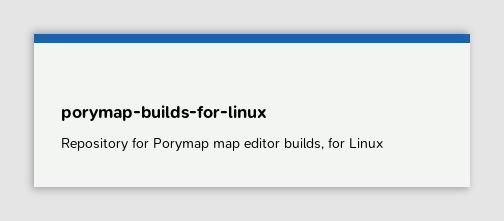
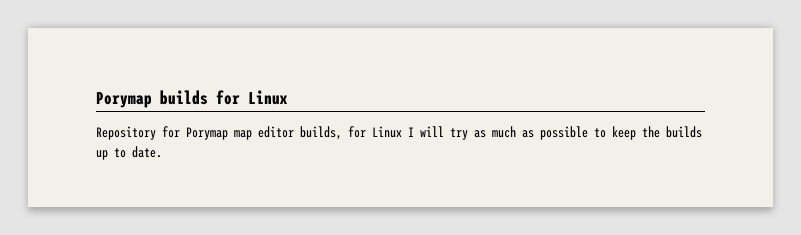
[61,105,267,121] porymap-builds-for-linux -> [96,90,288,108] Porymap builds for Linux
(383, 143) none -> [408,126,702,140] [96,146,162,160] I will try as much as possible to keep the builds up to date.

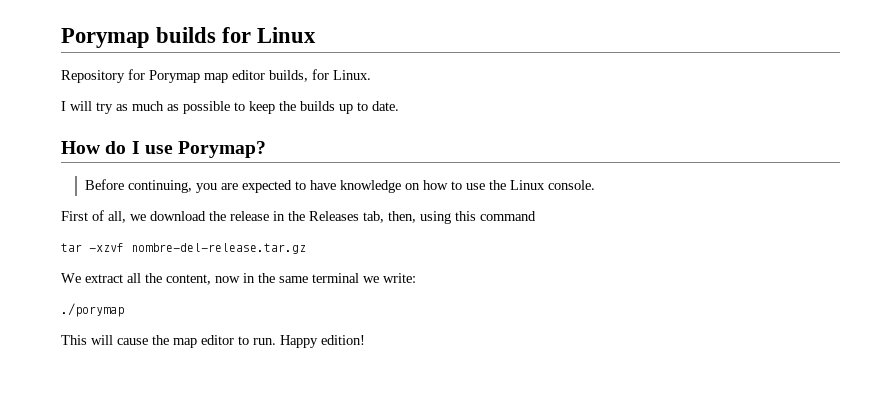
[372,126,402,138] Linux -> [333,70,371,80] Linux. //
(162, 152) none -> [61,141,267,158] [84,179,595,193] [61,210,536,224] [61,243,306,254] [61,273,416,285] [61,303,124,317] [61,335,365,348] // How do I use Porymap? // Before continuing, you are expected to have knowledge on how to use the Linux console. // First of all, we download the release in the Releases tab, then, using this command // tar -xzvf nombre-del-release.tar.gz // We extract all the content, now in the same terminal we write: // ./porymap // This will cause the map editor to run. Happy edition!

